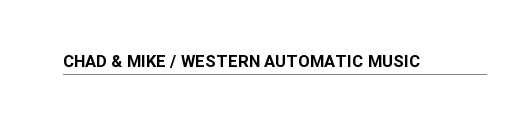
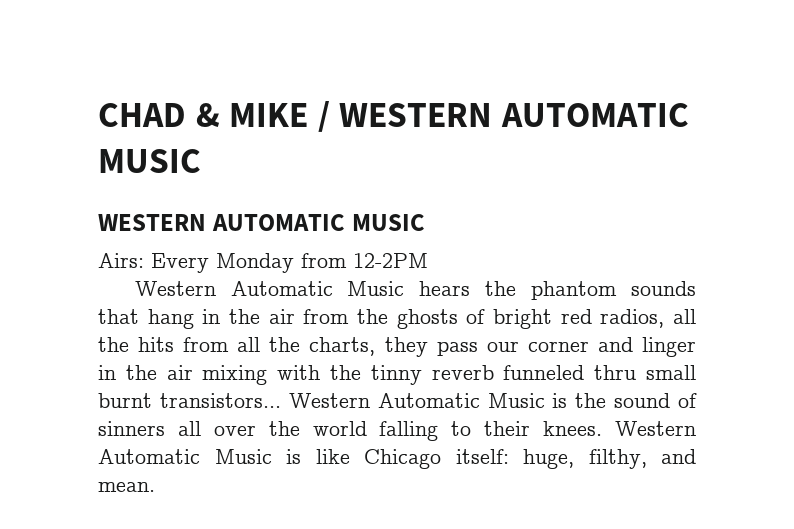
(420, 61) none -> [98,214,425,231] [98,253,428,273] [134,281,696,300] [98,309,697,329] [98,337,696,357] [98,365,696,385] [98,393,697,408] [98,421,697,441] [98,449,696,469] [98,482,155,492] // WESTERN AUTOMATIC MUSIC // Airs: Every Monday from 12-2PM // Western Automatic Music hears the phantom sounds that hang in the air from the ghosts of bright red radios, all the hits from all the charts, they pass our corner and linger in the air mixing with the tinny reverb funneled thru small burnt transistors... Western Automatic Music is the sound of sinners all over the world falling to their knees. Western Automatic Music is like Chicago itself: huge, filthy, and mean.

